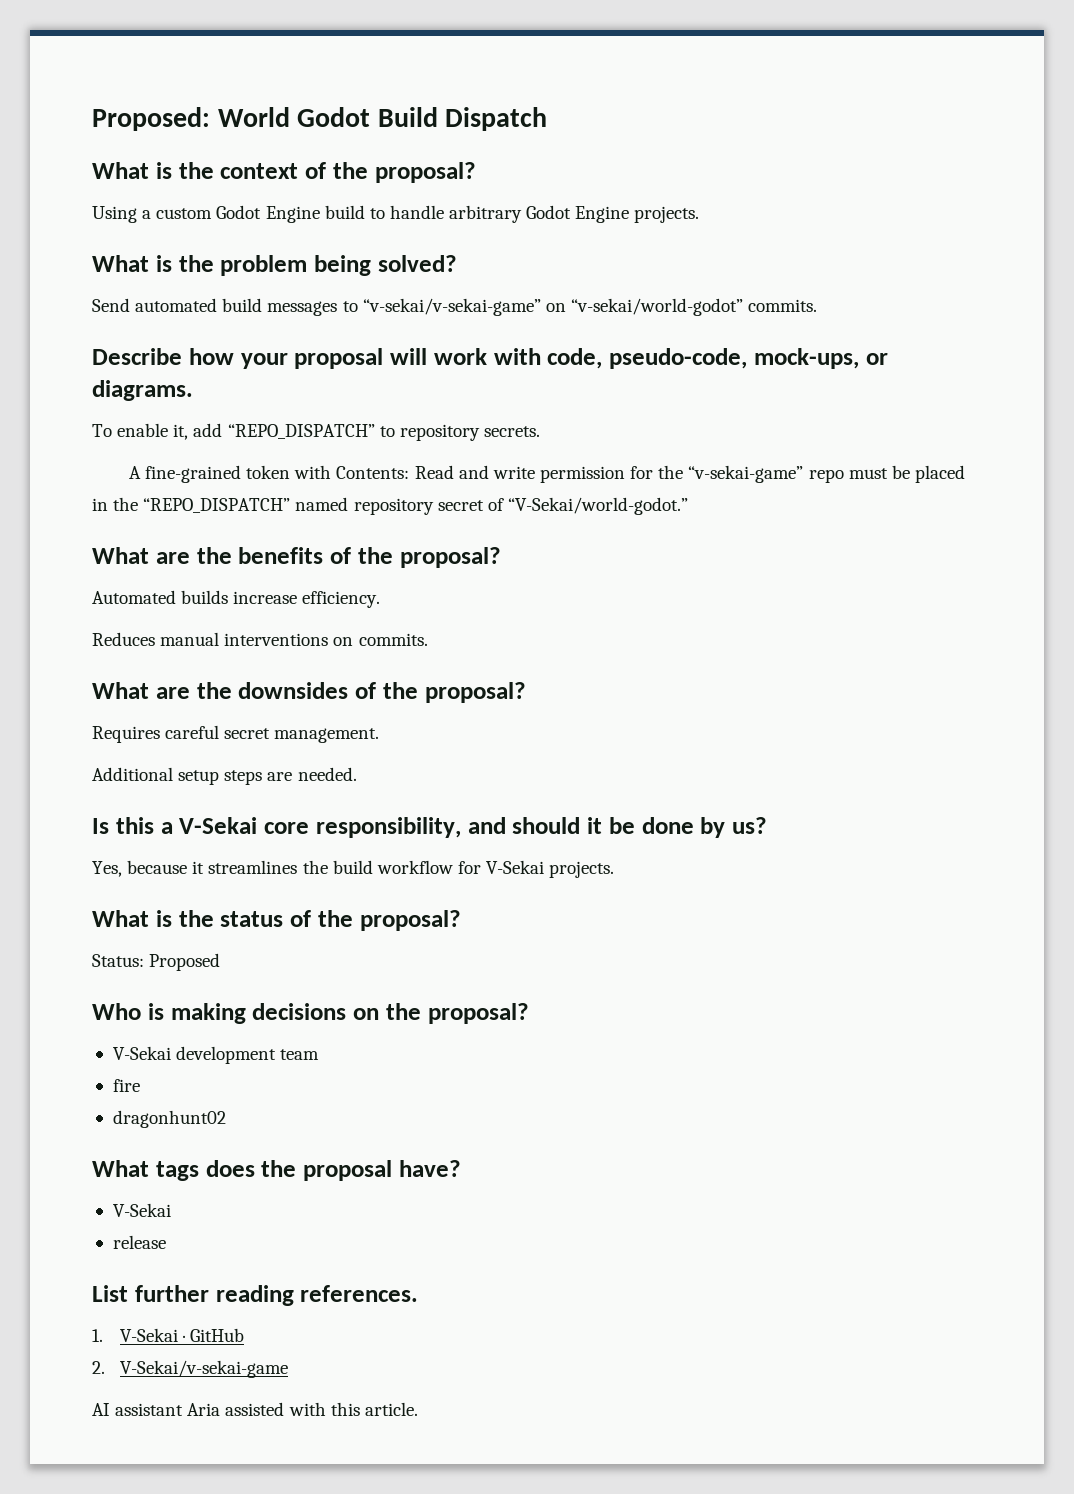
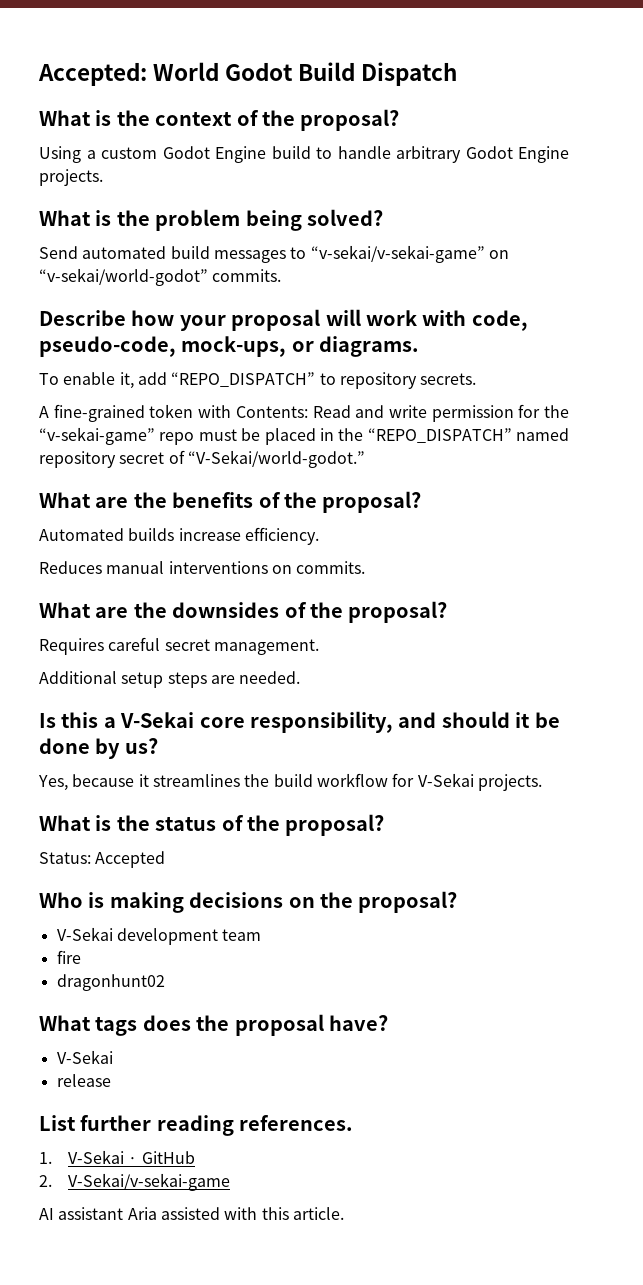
[92,107,210,131] Proposed: -> [38,62,147,86] Accepted:
[149,953,221,971] Proposed -> [95,851,166,868] Accepted

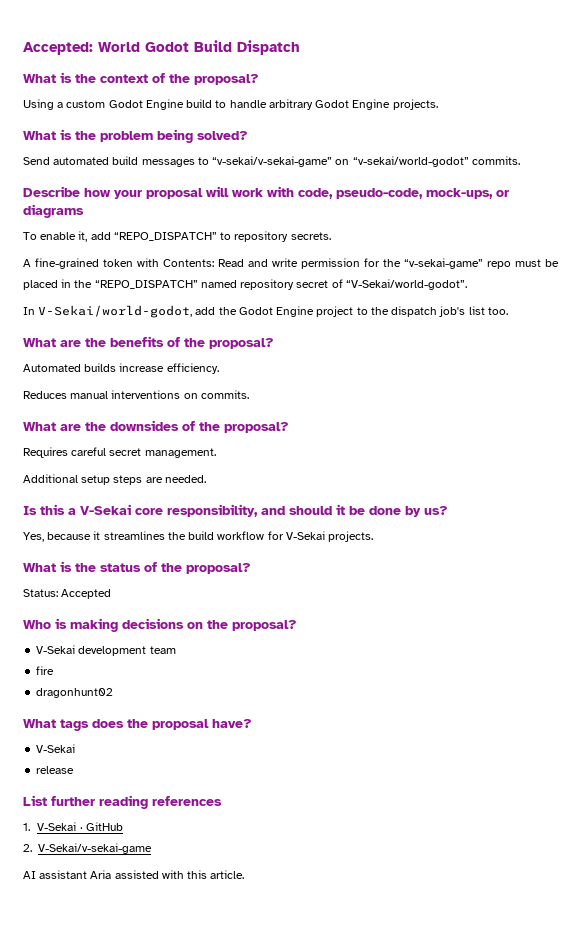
[319,336,420,357] diagrams. -> [23,204,84,218] diagrams
[187,450,365,468] “V-Sekai/world-godot.” -> [345,279,467,290] [23,305,508,318] “V-Sekai/world-godot”. // In V-Sekai/world-godot, add the Godot Engine project to the dispatch job's list too.
[239,1115,354,1131] references. -> [152,796,222,806] references

